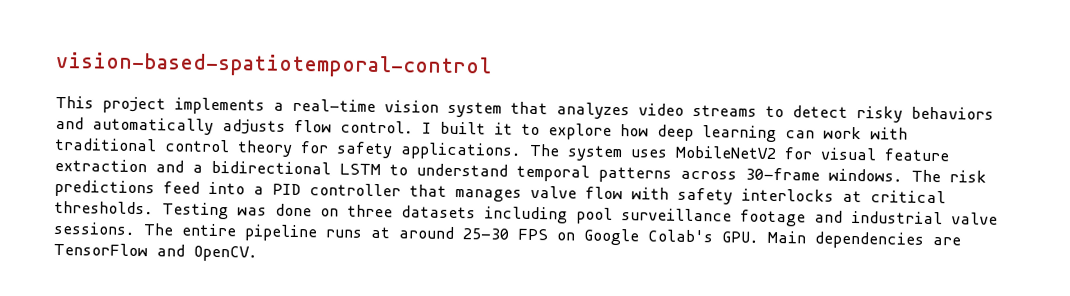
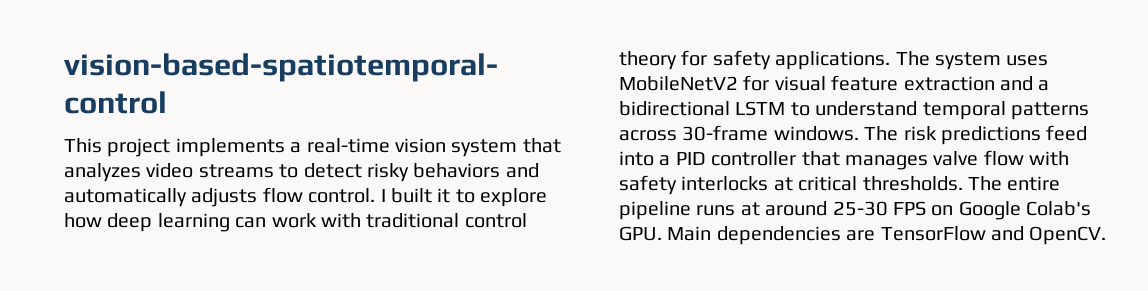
[162,202,998,227] [53,221,136,235] Testing was done on three datasets including pool surveillance footage and industrial valve sessions. -> (963, 183) none

